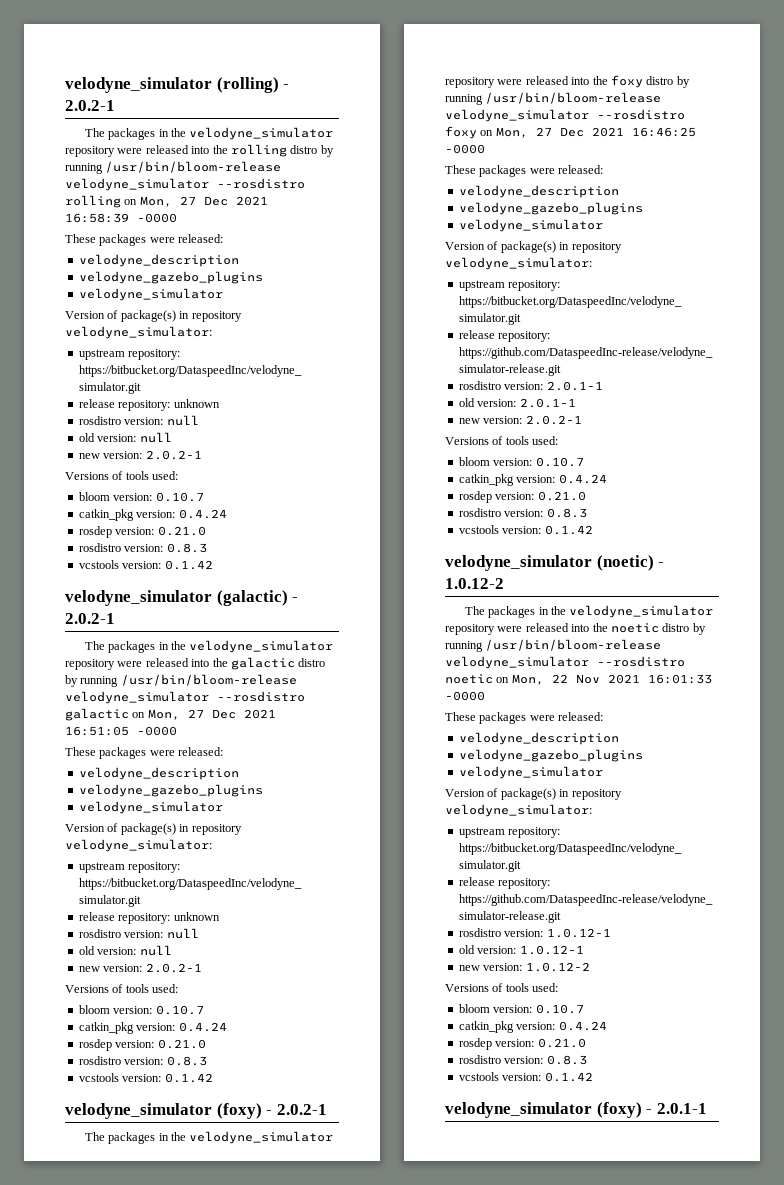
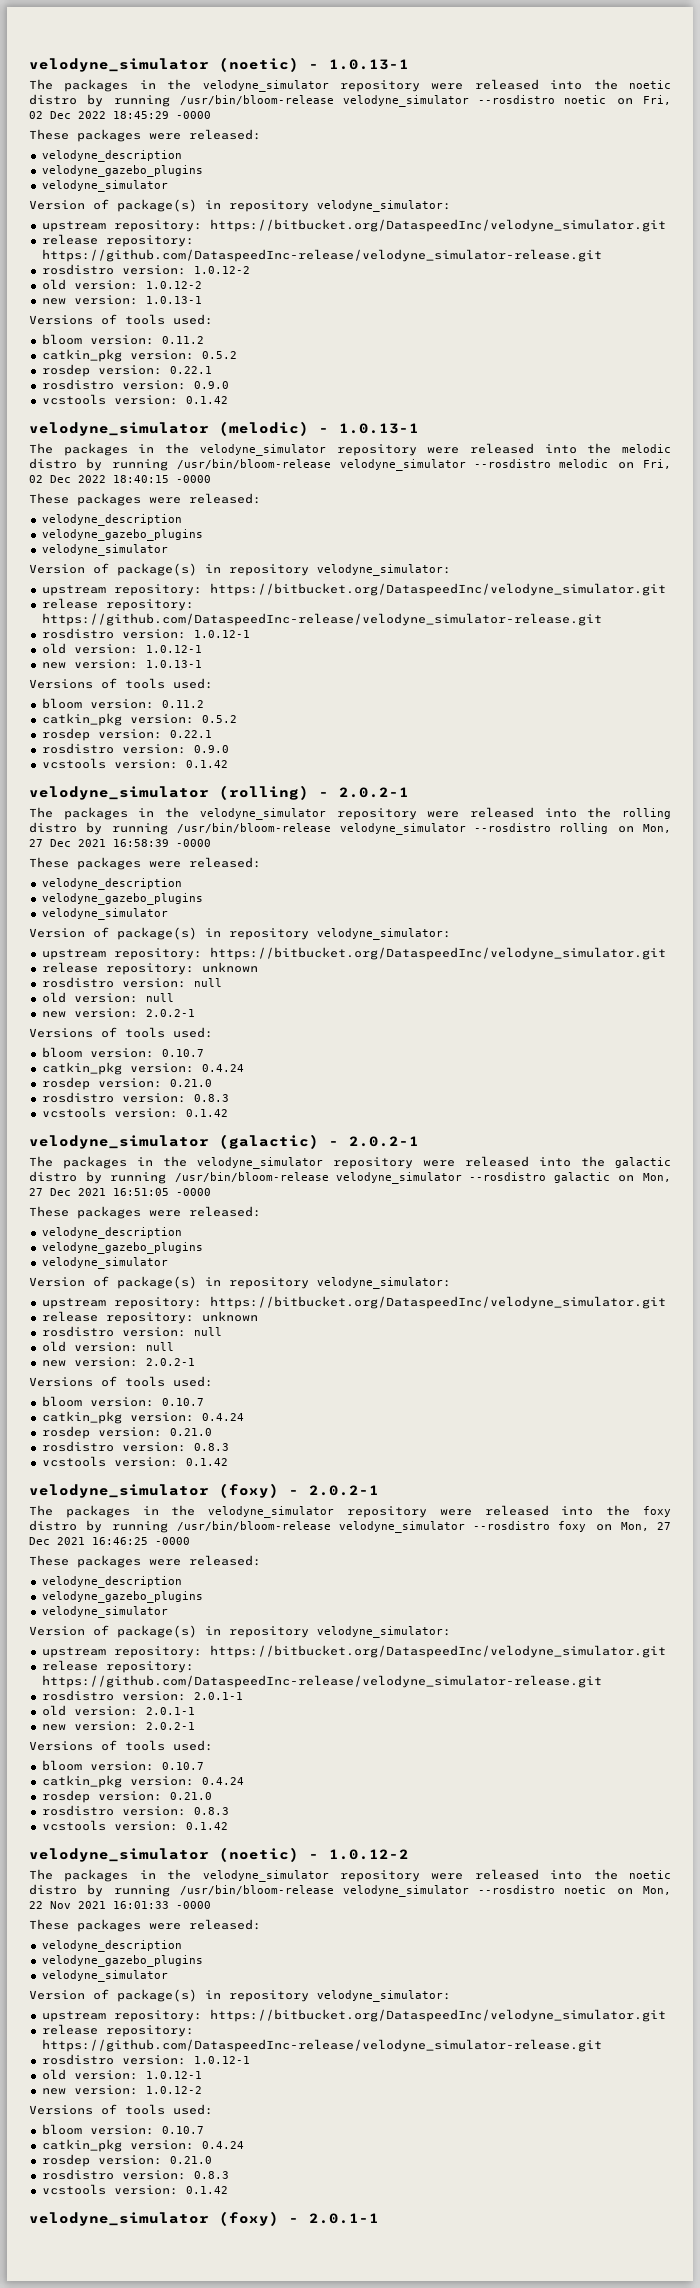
[65,77,212,93] velodyne_simulator -> [29,57,409,72] [29,79,671,92] [29,94,671,107] [29,111,211,119] [29,129,261,142] [41,150,182,162] [41,165,203,177] [41,180,168,192] [29,199,451,212] [41,219,666,232] [41,234,194,247] [41,249,602,262] [41,264,250,275] [41,279,202,290] [41,295,202,305] [29,314,213,325] [41,334,204,345] [41,349,237,362] [41,364,212,377] [41,379,229,390] [41,394,228,405] [29,421,419,436] [29,443,671,456] [29,458,671,471] [29,475,211,483] [29,493,261,506] [41,514,182,526] [41,529,203,541] [41,544,168,556] [29,563,451,576] [41,583,666,596] [41,598,194,611] [41,613,602,626] [41,628,250,639] [41,643,202,654] [41,659,202,669] [29,678,213,689] [41,698,204,709] [41,713,237,726] [41,728,212,741] [41,743,229,754] [41,758,228,769] [29,786,209,800] velodyne_simulator (noetic) - 1.0.13-1 // The packages in the velodyne_simulator repository were released into the noetic distro by running /usr/bin/bloom-release velodyne_simulator --rosdistro noetic on Fri, 02 Dec 2022 18:45:29 -0000 // These packages were released: // velodyne_description // velodyne_gazebo_plugins // velodyne_simulator // Version of package(s) in repository velodyne_simulator: // upstream repository: https://bitbucket.org/DataspeedInc/velodyne_simulator.git // release repository: https://github.com/DataspeedInc-release/velodyne_simulator-release.git // rosdistro version: 1.0.12-2 // old version: 1.0.12-2 // new version: 1.0.13-1 // Versions of tools used: // bloom version: 0.11.2 // catkin_pkg version: 0.5.2 // rosdep version: 0.22.1 // rosdistro version: 0.9.0 // vcstools version: 0.1.42 // velodyne_simulator (melodic) - 1.0.13-1 // The packages in the velodyne_simulator repository were released into the melodic distro by running /usr/bin/bloom-release velodyne_simulator --rosdistro melodic on Fri, 02 Dec 2022 18:40:15 -0000 // These packages were released: // velodyne_description // velodyne_gazebo_plugins // velodyne_simulator // Version of package(s) in repository velodyne_simulator: // upstream repository: https://bitbucket.org/DataspeedInc/velodyne_simulator.git // release repository: https://github.com/DataspeedInc-release/velodyne_simulator-release.git // rosdistro version: 1.0.12-1 // old version: 1.0.12-1 // new version: 1.0.13-1 // Versions of tools used: // bloom version: 0.11.2 // catkin_pkg version: 0.5.2 // rosdep version: 0.22.1 // rosdistro version: 0.9.0 // vcstools version: 0.1.42 // velodyne_simulator

